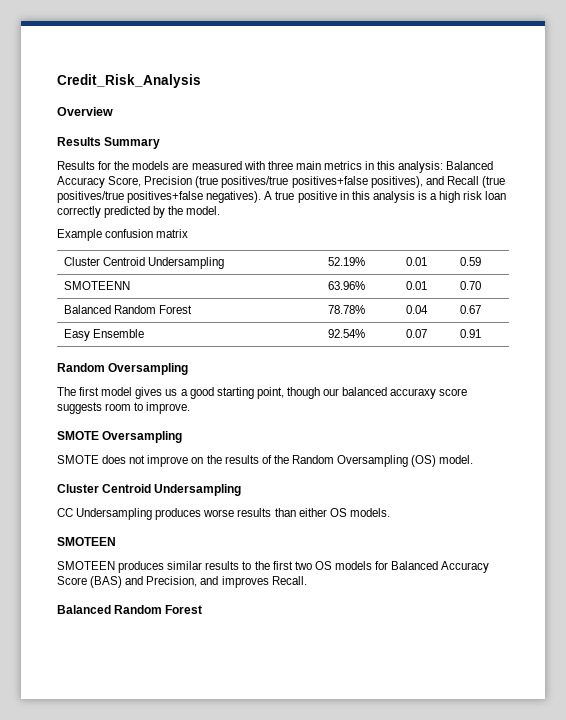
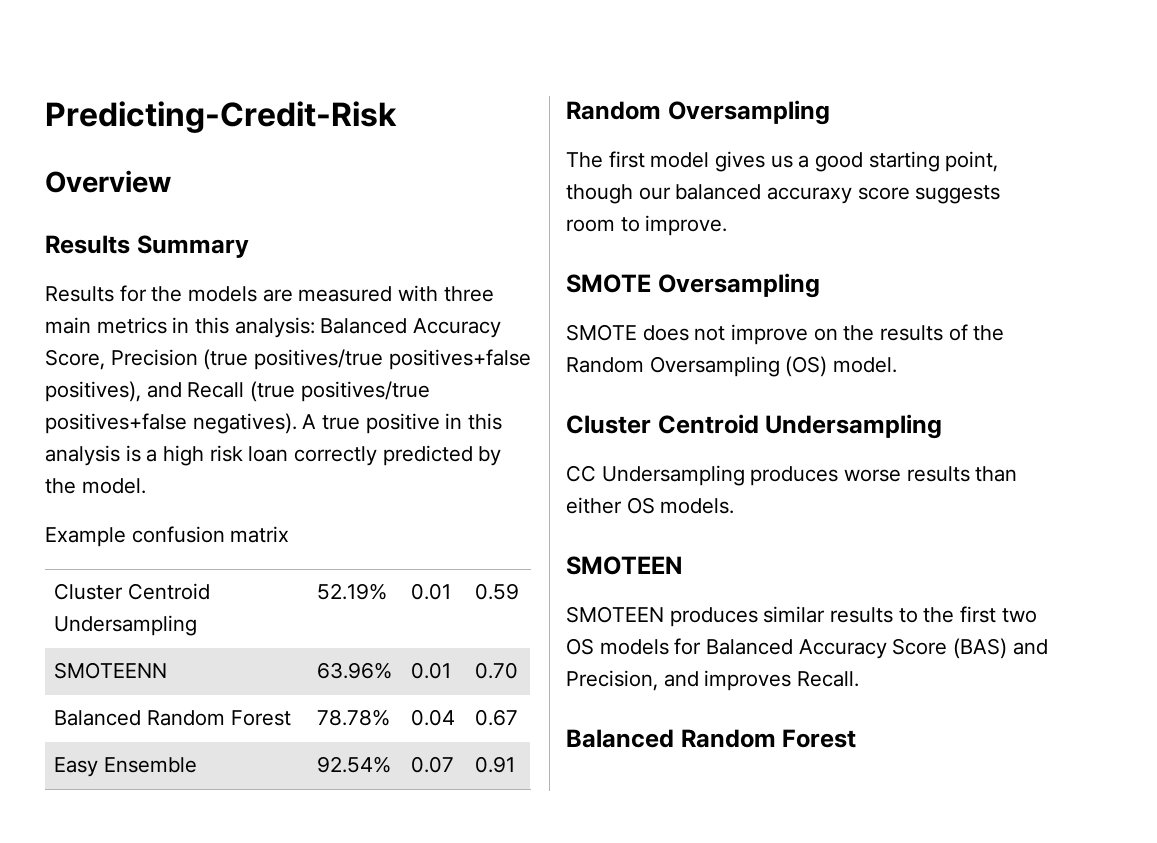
[57,74,201,88] Credit_Risk_Analysis -> [45,101,397,133] Predicting-Credit-Risk

